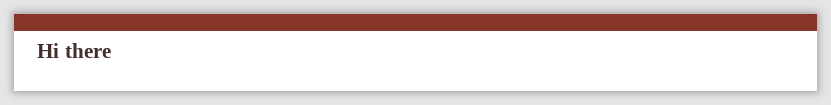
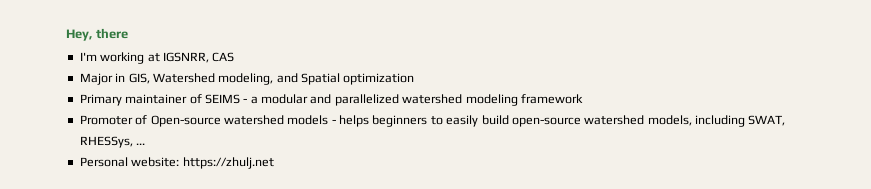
[37,43,59,58] Hi -> [66,29,92,41] Hey,
(111, 50) none -> [79,52,235,64] [79,73,415,85] [79,94,583,106] [79,115,786,127] [79,136,146,148] [79,157,274,169] // I'm working at IGSNRR, CAS // Major in GIS, Watershed modeling, and Spatial optimization // Primary maintainer of SEIMS - a modular and parallelized watershed modeling framework // Promoter of Open-source watershed models - helps beginners to easily build open-source watershed models, including SWAT, RHESSys, ... // Personal website: https://zhulj.net

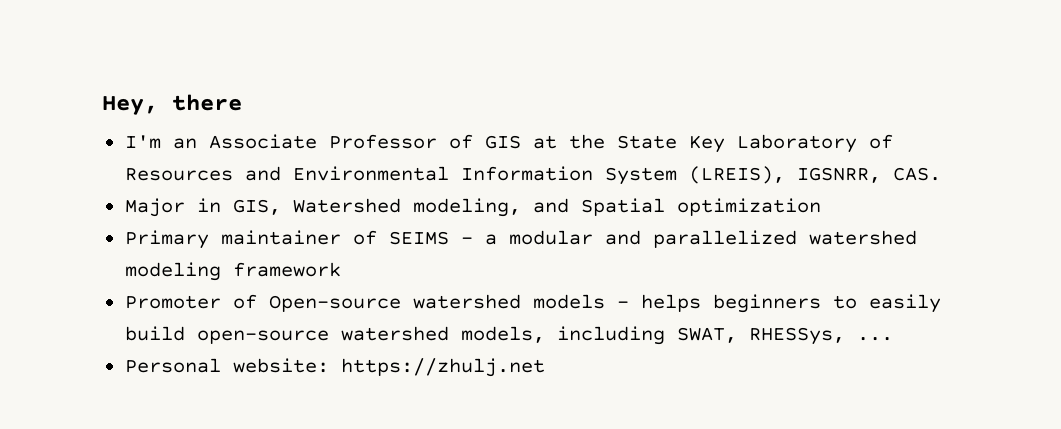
[100,52,235,64] working at IGSNRR, CAS -> [172,134,893,153] [124,166,941,185] an Associate Professor of GIS at the State Key Laboratory of Resources and Environmental Information System (LREIS), IGSNRR, CAS.

